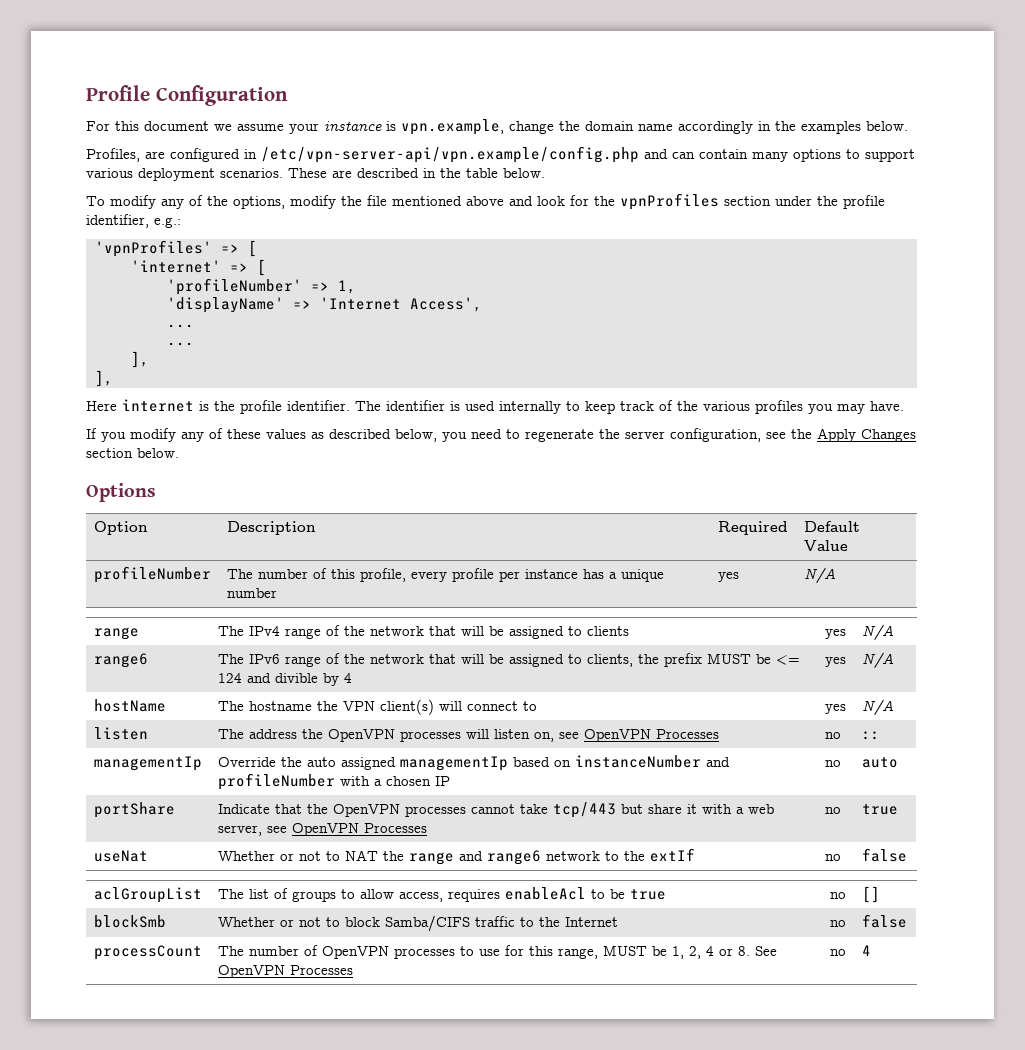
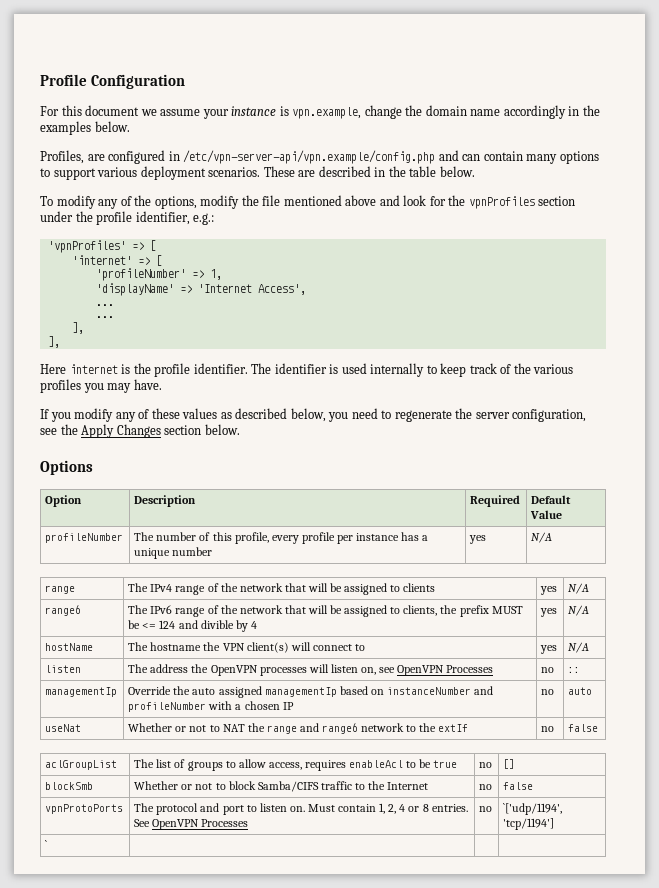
[93,802,175,818] [217,802,774,818] [217,823,427,836] [824,807,841,814] [861,804,898,815] // portShare | Indicate that the OpenVPN processes cannot take tcp/443 but share it with a web server, see OpenVPN Processes | no | true -> (593, 691) none
[93,945,202,960] [217,945,667,959] processCount | The number of OpenVPN processes to use for this range, MUST be -> [45,804,124,814] [134,803,377,815] vpnProtoPorts | The protocol and port to listen on. Must contain
[737,946,750,956] 8. -> [422,804,468,812] 8 entries.
[861,945,871,956] 4 -> [503,803,563,815] [503,818,555,830] [45,840,48,849] `['udp/1194', 'tcp/1194'] // ` | | |

